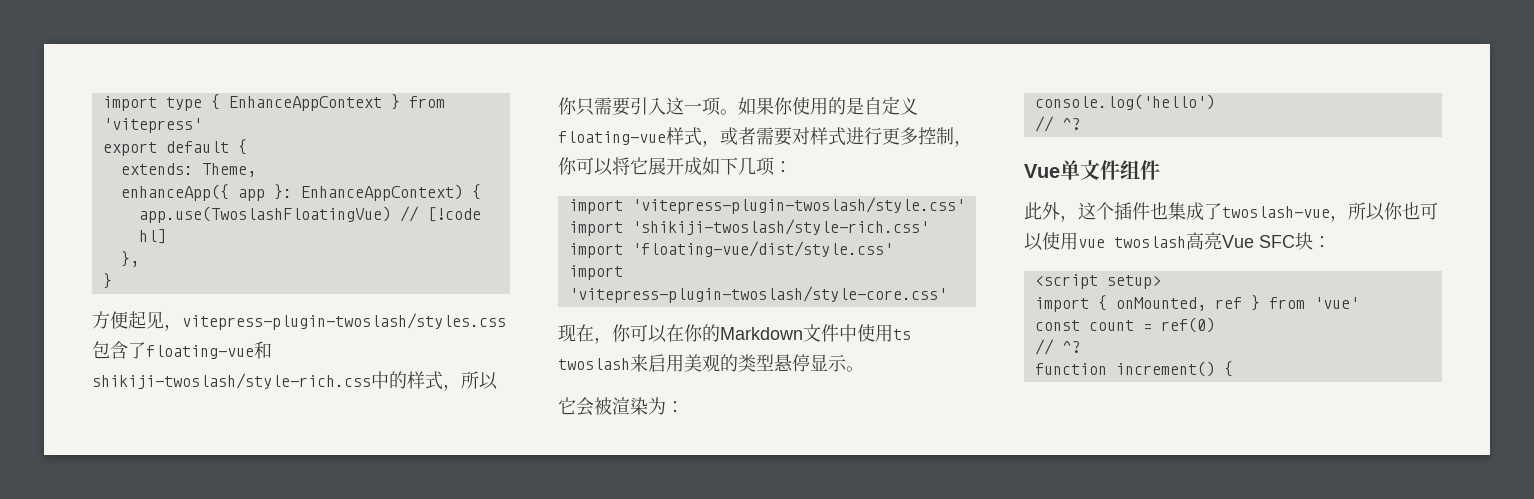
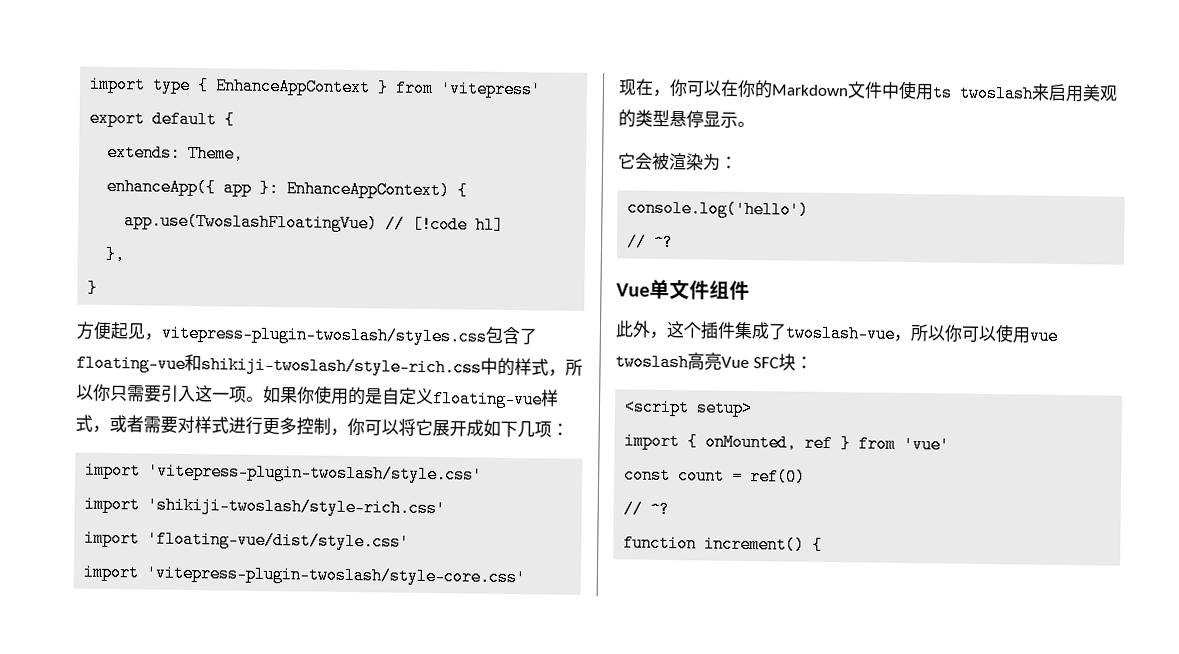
[1150,202,1168,220] 也 -> (736, 330) none
[1402,202,1420,220] 也 -> (963, 333) none

